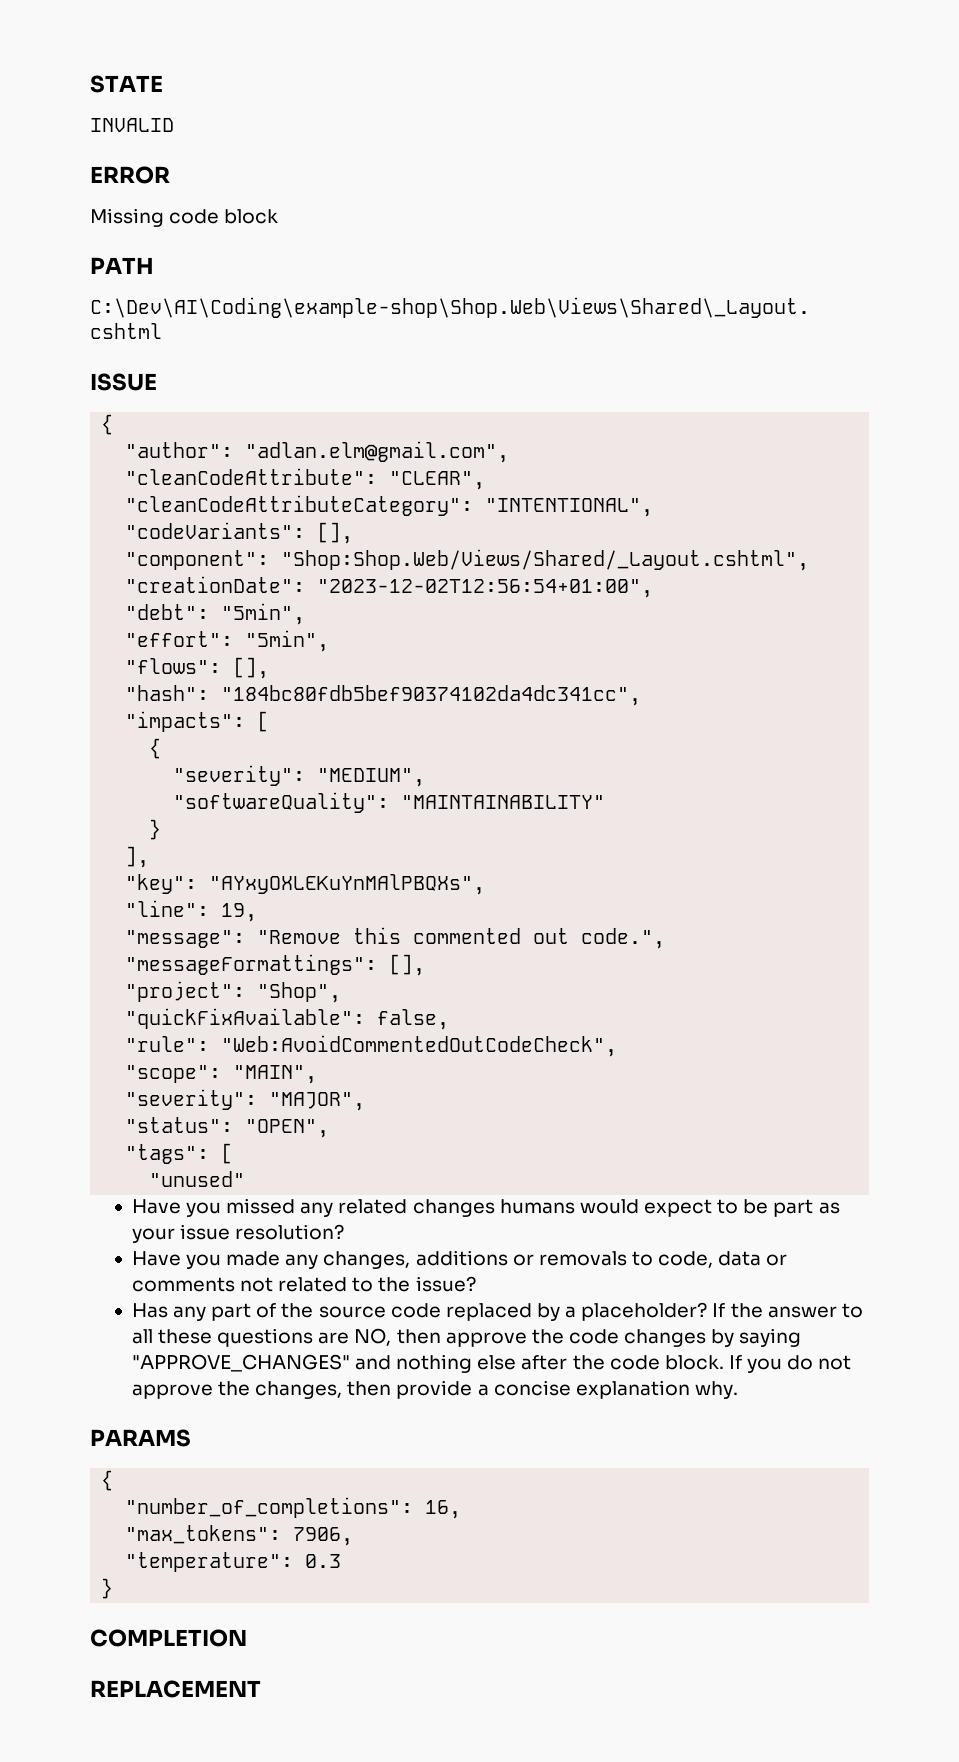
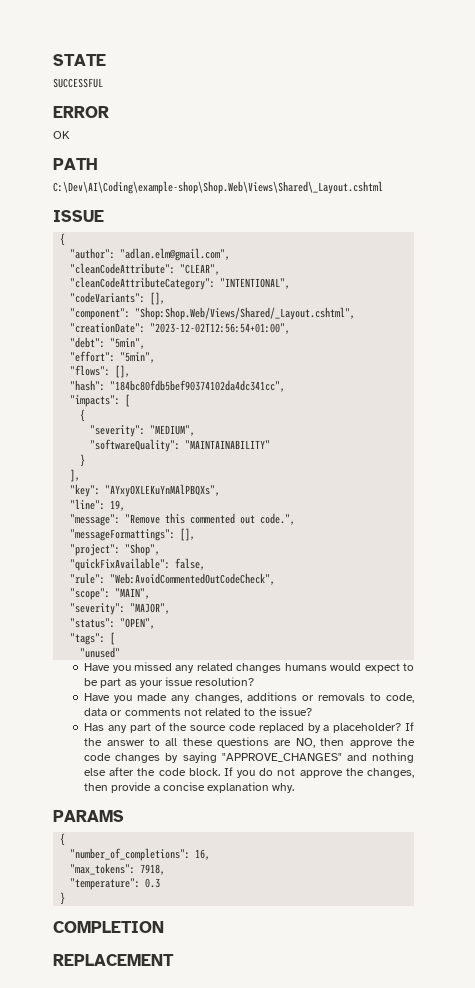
[90,118,174,132] INVALID -> [53,78,103,88] SUCCESSFUL
[90,208,279,227] Missing code block -> [53,131,70,139] OK
[293,1527,354,1546] 7906, -> [140,864,166,875] 7918,

